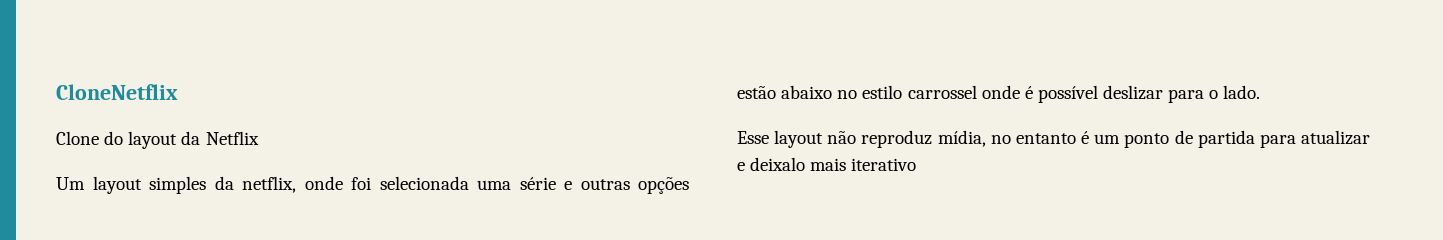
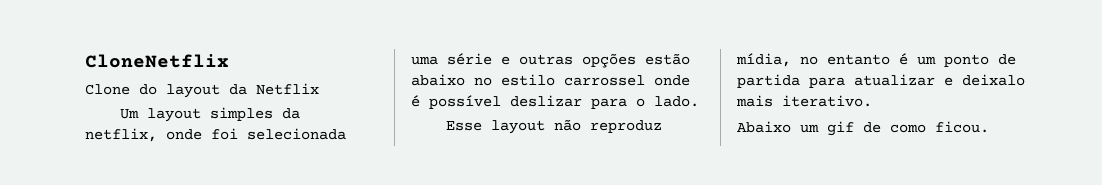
[851,158,917,171] iterativo -> [782,95,872,107] [737,121,989,136] iterativo. // Abaixo um gif de como ficou.

